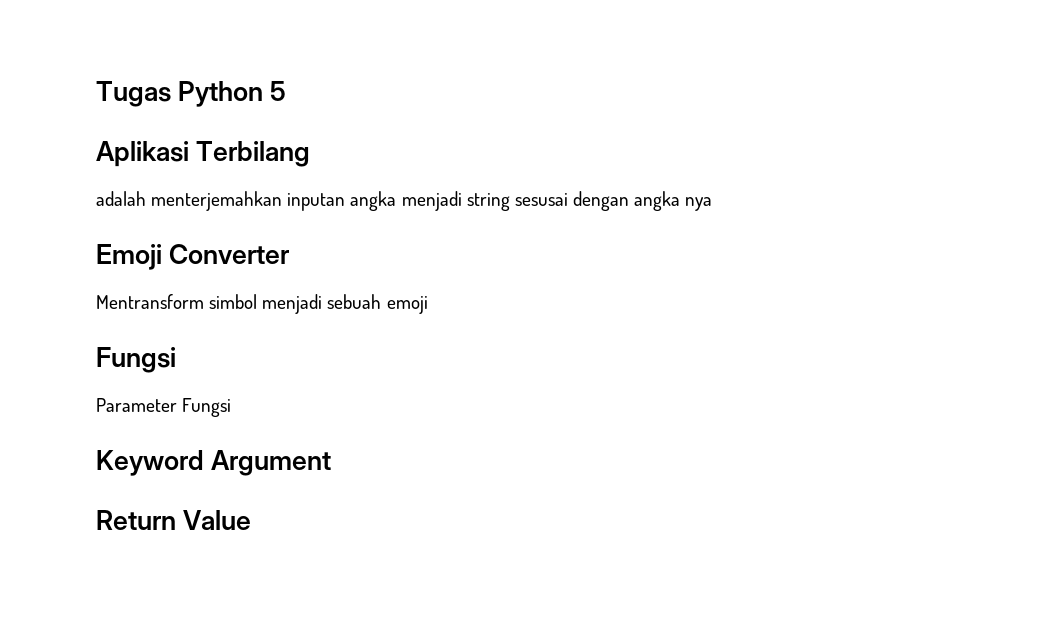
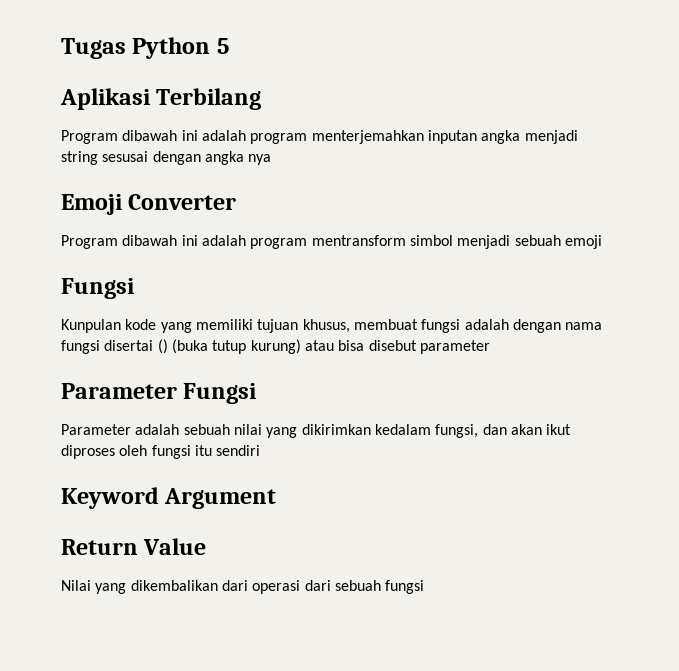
[96,191,146,206] adalah -> [61,130,308,144] Program dibawah ini adalah program
[96,294,204,309] Mentransform -> [61,235,406,249] Program dibawah ini adalah program mentransform
[96,398,232,417] [96,450,332,476] [96,510,252,530] Parameter Fungsi // Keyword Argument // Return Value -> [61,319,603,333] [61,339,490,354] [61,383,258,404] [61,424,572,438] [61,445,261,459] [61,487,277,509] [61,538,207,555] [61,580,425,594] Kunpulan kode yang memiliki tujuan khusus, membuat fungsi adalah dengan nama fungsi disertai () (buka tutup kurung) atau bisa disebut parameter // Parameter Fungsi // Parameter adalah sebuah nilai yang dikirimkan kedalam fungsi, dan akan ikut diproses oleh fungsi itu sendiri // Keyword Argument // Return Value // Nilai yang dikembalikan dari operasi dari sebuah fungsi

